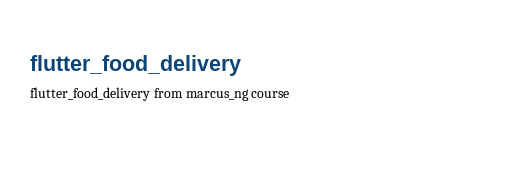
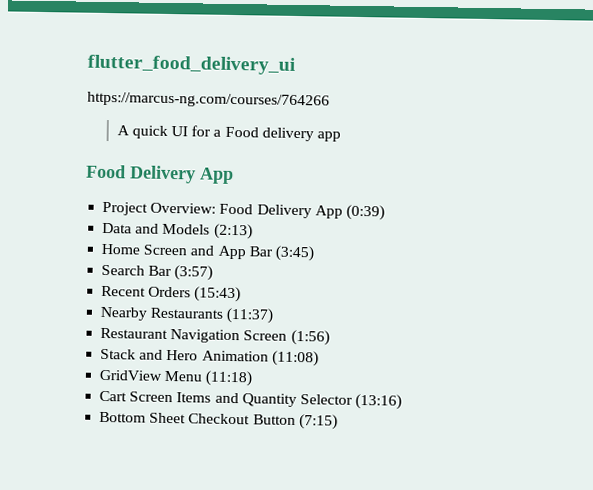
[30,55,241,76] [30,87,290,101] flutter_food_delivery // flutter_food_delivery from marcus_ng course -> [87,54,296,75] [87,91,330,109] [116,125,341,142] [86,164,234,184] [102,201,385,221] [102,222,253,240] [101,243,314,262] [101,264,214,281] [101,285,242,303] [100,306,274,324] [100,327,330,346] [100,348,319,367] [99,369,254,387] [99,390,403,410] [99,411,338,430] flutter_food_delivery_ui // https://marcus-ng.com/courses/764266 // A quick UI for a Food delivery app // Food Delivery App // Project Overview: Food Delivery App (0:39) // Data and Models (2:13) // Home Screen and App Bar (3:45) // Search Bar (3:57) // Recent Orders (15:43) // Nearby Restaurants (11:37) // Restaurant Navigation Screen (1:56) // Stack and Hero Animation (11:08) // GridView Menu (11:18) // Cart Screen Items and Quantity Selector (13:16) // Bottom Sheet Checkout Button (7:15)

